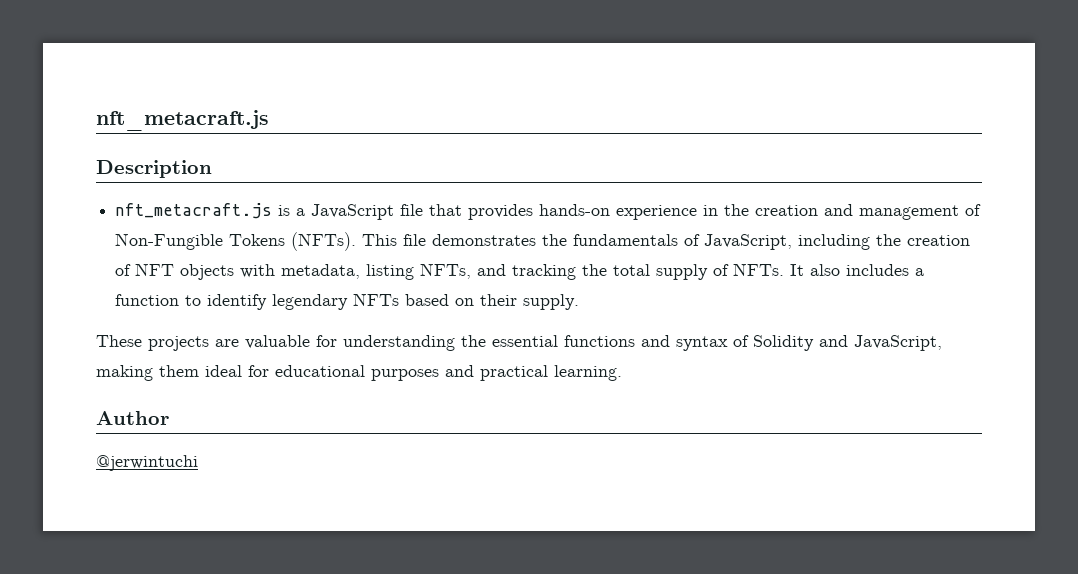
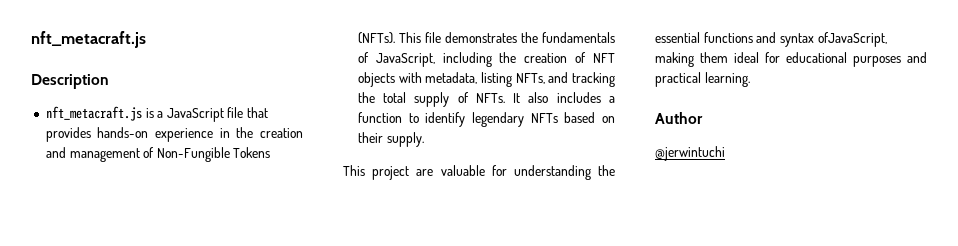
[96,335,209,351] These projects -> [343,165,410,180] This project
[733,335,942,351] of Solidity and JavaScript, -> [817,32,887,47] ofJavaScript,

